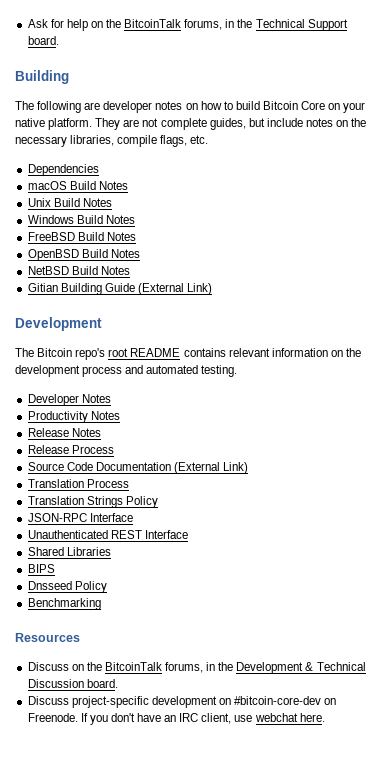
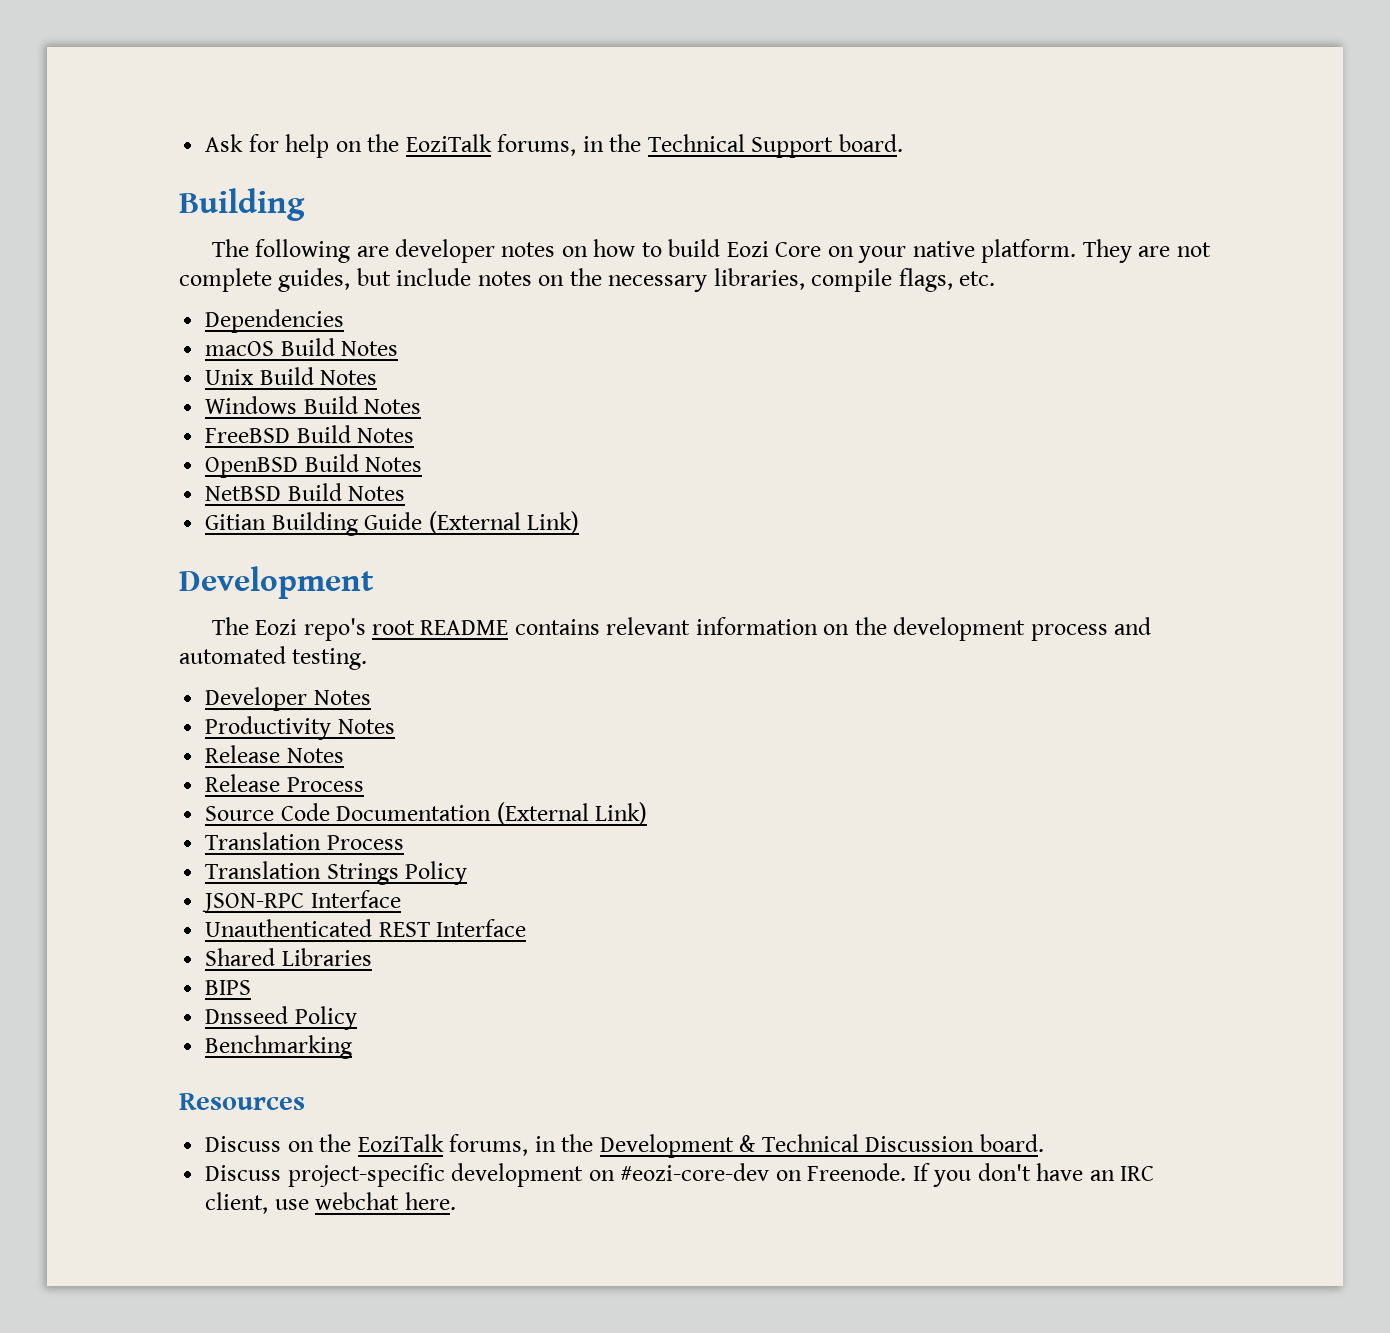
[124,19,182,28] BitcoinTalk -> [405,134,492,152] EoziTalk
[262,101,298,110] Bitcoin -> [726,241,769,257] Eozi
[37,348,73,357] Bitcoin -> [255,619,298,635] Eozi
[104,662,162,671] BitcoinTalk -> [357,1134,444,1152] EoziTalk
[234,696,322,705] #bitcoin-core-dev -> [620,1163,770,1181] #eozi-core-dev

